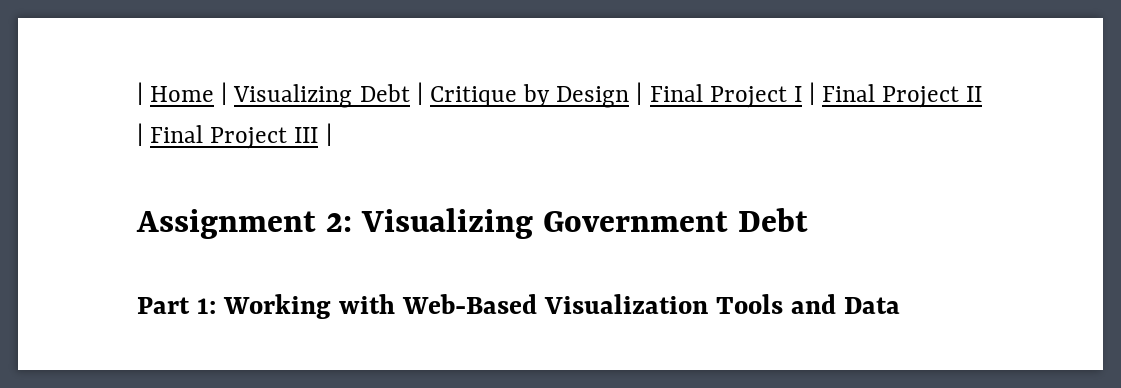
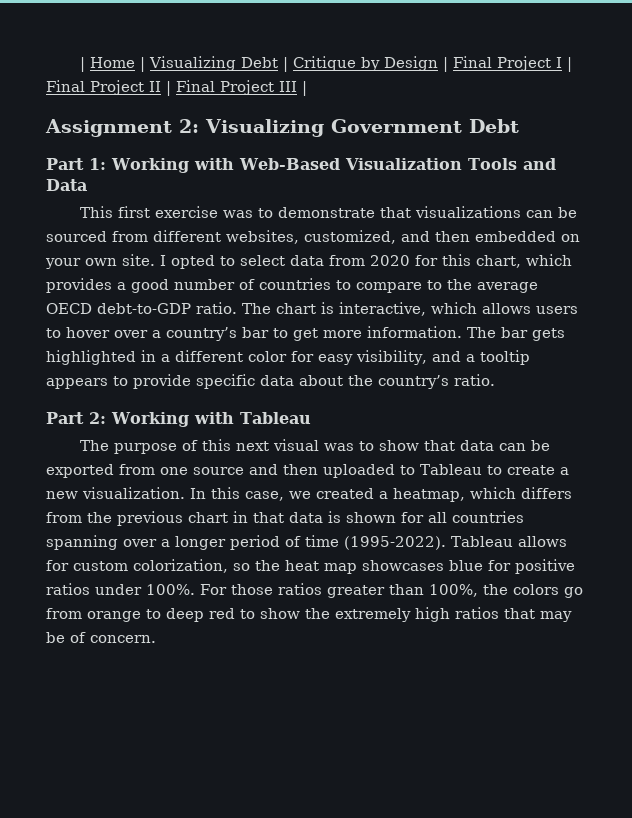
(900, 305) none -> [80,206,578,218] [46,230,580,244] [45,254,572,269] [46,278,538,293] [46,302,578,316] [46,326,565,341] [46,350,530,365] [46,374,495,389] [46,412,311,427] [80,439,551,454] [46,464,569,478] [46,487,572,502] [46,511,524,526] [46,535,567,550] [46,559,575,574] [46,583,583,598] [46,607,572,622] [46,632,156,643] // This first exercise was to demonstrate that visualizations can be sourced from different websites, customized, and then embedded on your own site. I opted to select data from 2020 for this chart, which provides a good number of countries to compare to the average OECD debt-to-GDP ratio. The chart is interactive, which allows users to hover over a country’s bar to get more information. The bar gets highlighted in a different color for easy visibility, and a tooltip appears to provide specific data about the country’s ratio. // Part 2: Working with Tableau // The purpose of this next visual was to show that data can be exported from one source and then uploaded to Tableau to create a new visualization. In this case, we created a heatmap, which differs from the previous chart in that data is shown for all countries spanning over a longer period of time (1995-2022). Tableau allows for custom colorization, so the heat map showcases blue for positive ratios under 100%. For those ratios greater than 100%, the colors go from orange to deep red to show the extremely high ratios that may be of concern.

